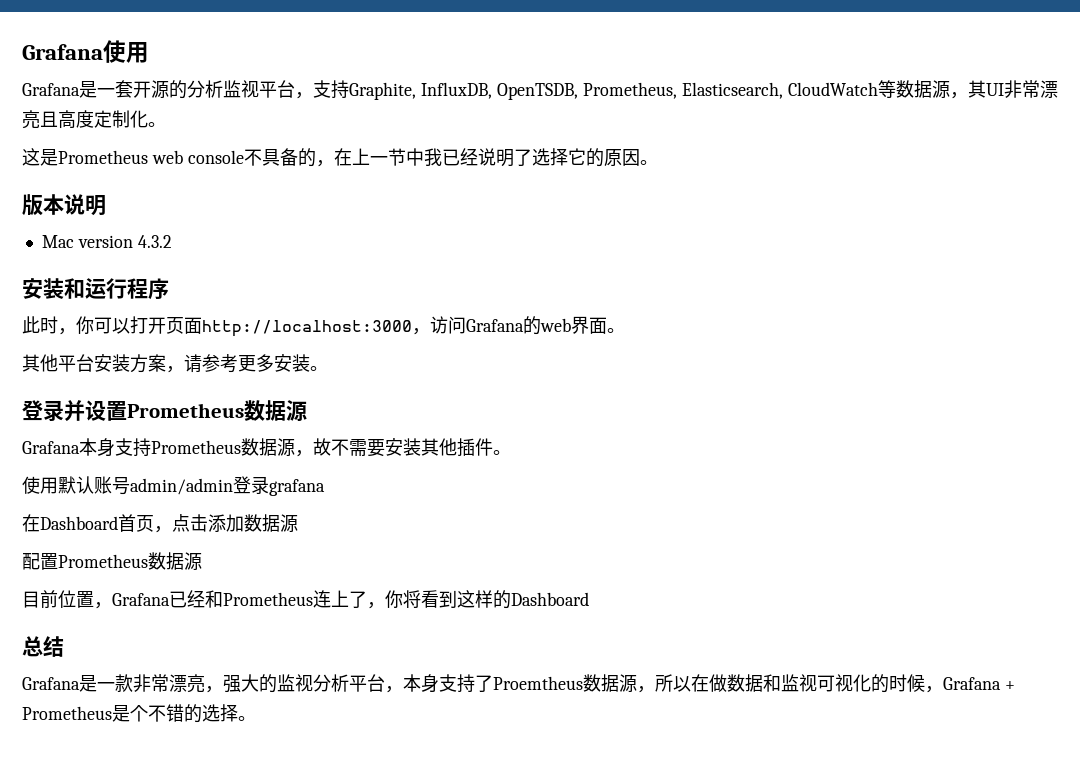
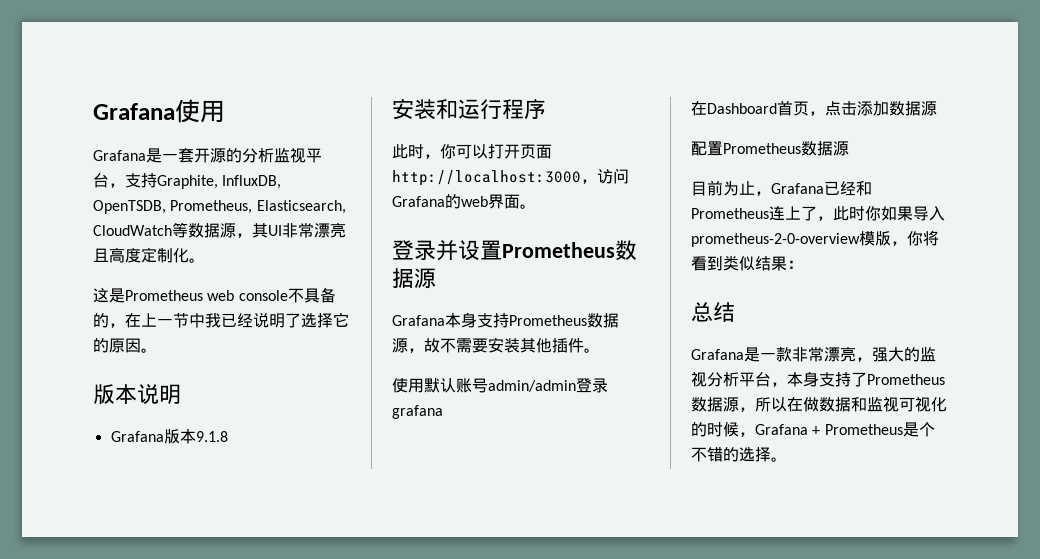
[41,235,172,248] Mac version 4.3.2 -> [110,429,228,444] Grafana版本9.1.8
[22,354,328,373] // 其他平台安装方案，请参考更多安装。 -> (536, 206) none
[58,590,94,608] 位置 -> [723,181,755,196] 为止
[385,590,589,609] 你将看到这样的Dashboard -> [833,206,945,221] [691,230,939,247] [691,255,803,271] 此时你如果导入prometheus-2-0-overview模版，你将看到类似结果：
[493,676,583,690] Proemtheus -> [867,374,945,385] Prometheus

